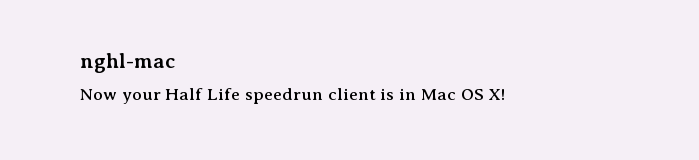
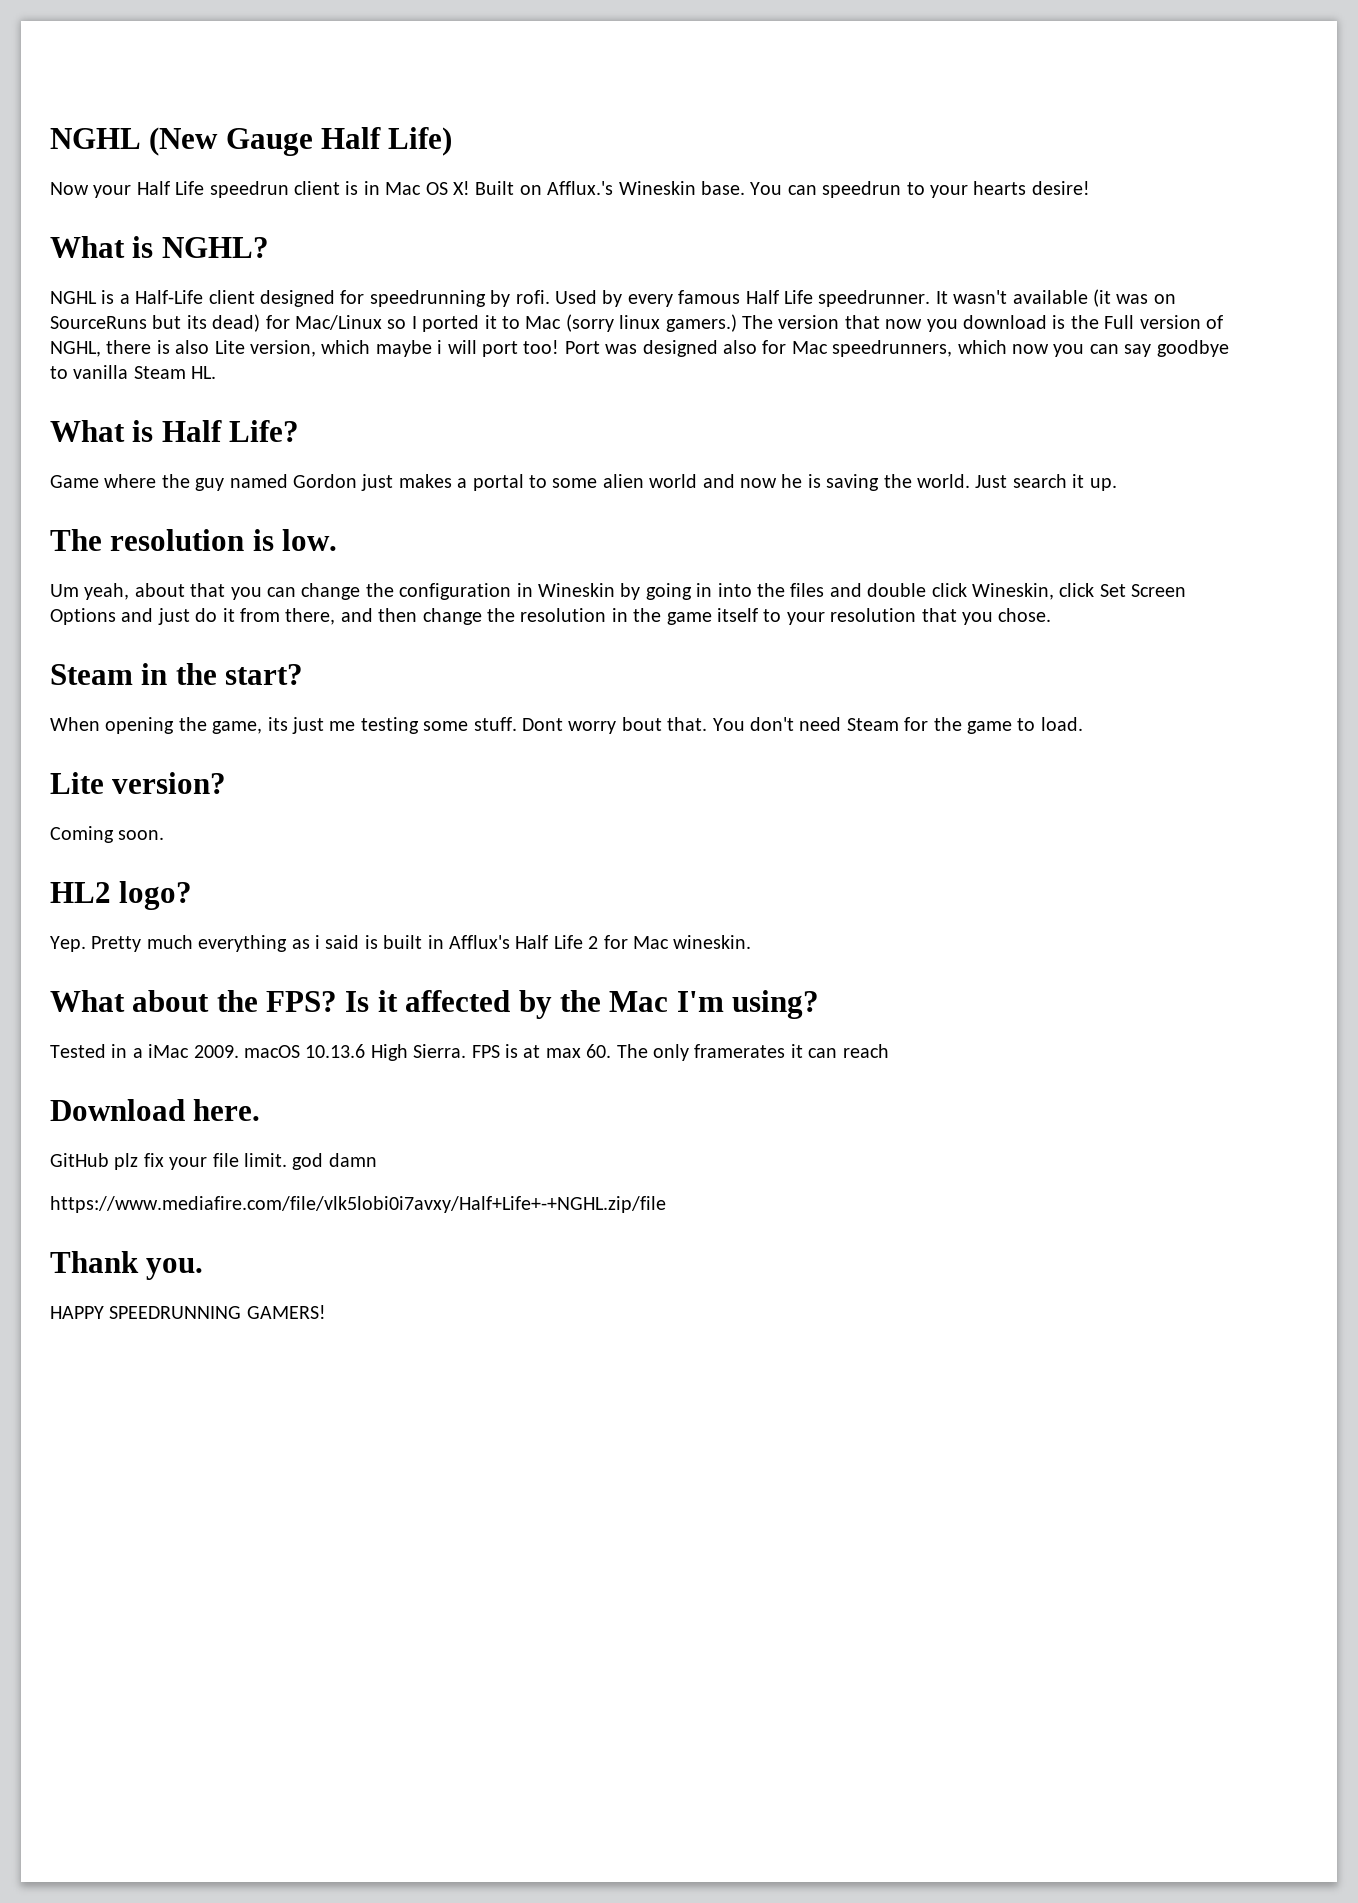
[80,53,175,73] nghl-mac -> [50,127,453,156] NGHL (New Gauge Half Life)
(506, 94) none -> [475,181,1090,198] [50,236,269,258] [50,289,1176,307] [50,314,1223,332] [50,340,1229,357] [50,365,217,379] [50,420,300,442] [50,474,1117,491] [50,529,338,551] [50,583,1187,600] [50,608,1052,625] [50,663,304,685] [50,717,1083,734] [50,772,227,794] [50,826,165,843] [50,881,193,910] [50,935,752,952] [50,990,820,1019] [50,1044,889,1061] [50,1099,261,1121] [50,1153,377,1170] [50,1196,666,1213] [50,1251,204,1280] [50,1305,326,1319] Built on Afflux.'s Wineskin base. You can speedrun to your hearts desire! // What is NGHL? // NGHL is a Half-Life client designed for speedrunning by rofi. Used by every famous Half Life speedrunner. It wasn't available (it was on SourceRuns but its dead) for Mac/Linux so I ported it to Mac (sorry linux gamers.) The version that now you download is the Full version of NGHL, there is also Lite version, which maybe i will port too! Port was designed also for Mac speedrunners, which now you can say goodbye to vanilla Steam HL. // What is Half Life? // Game where the guy named Gordon just makes a portal to some alien world and now he is saving the world. Just search it up. // The resolution is low. // Um yeah, about that you can change the configuration in Wineskin by going in into the files and double click Wineskin, click Set Screen Options and just do it from there, and then change the resolution in the game itself to your resolution that you chose. // Steam in the start? // When opening the game, its just me testing some stuff. Dont worry bout that. You don't need Steam for the game to load. // Lite version? // Coming soon. // HL2 logo? // Yep. Pretty much everything as i said is built in Afflux's Half Life 2 for Mac wineskin. // What about the FPS? Is it affected by the Mac I'm using? // Tested in a iMac 2009. macOS 10.13.6 High Sierra. FPS is at max 60. The only framerates it can reach // Download here. // GitHub plz fix your file limit. god damn // https://www.mediafire.com/file/vlk5lobi0i7avxy/Half+Life+-+NGHL.zip/file // Thank you. // HAPPY SPEEDRUNNING GAMERS!

